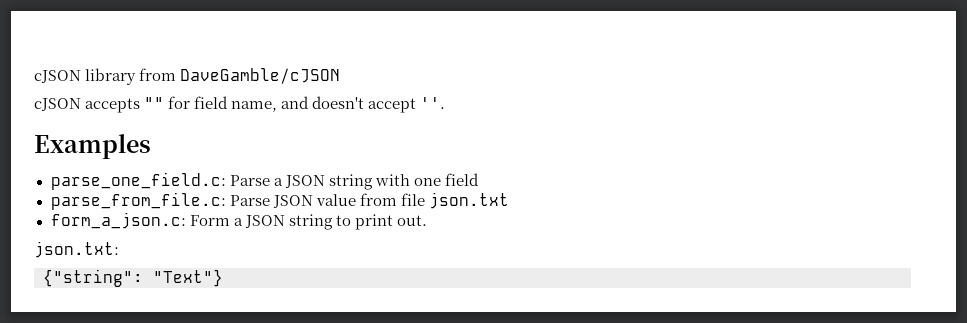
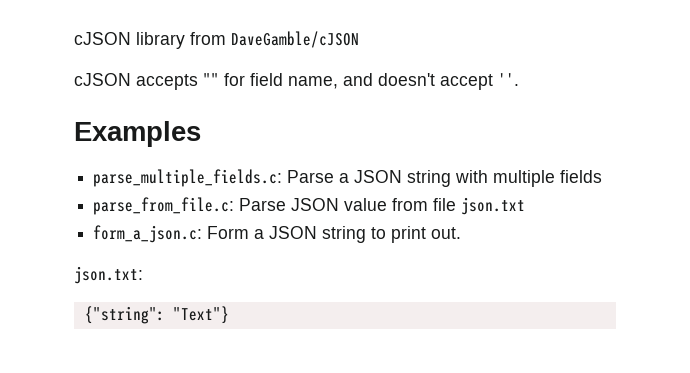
[50,172,226,190] parse_one_field.c: -> [93,169,283,187] parse_multiple_fields.c:
[413,173,479,186] one field -> [493,170,603,187] multiple fields

